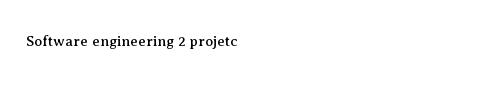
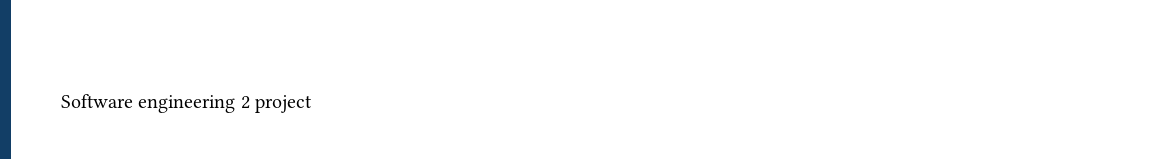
[190,36,238,49] projetc -> [255,95,313,113] project

